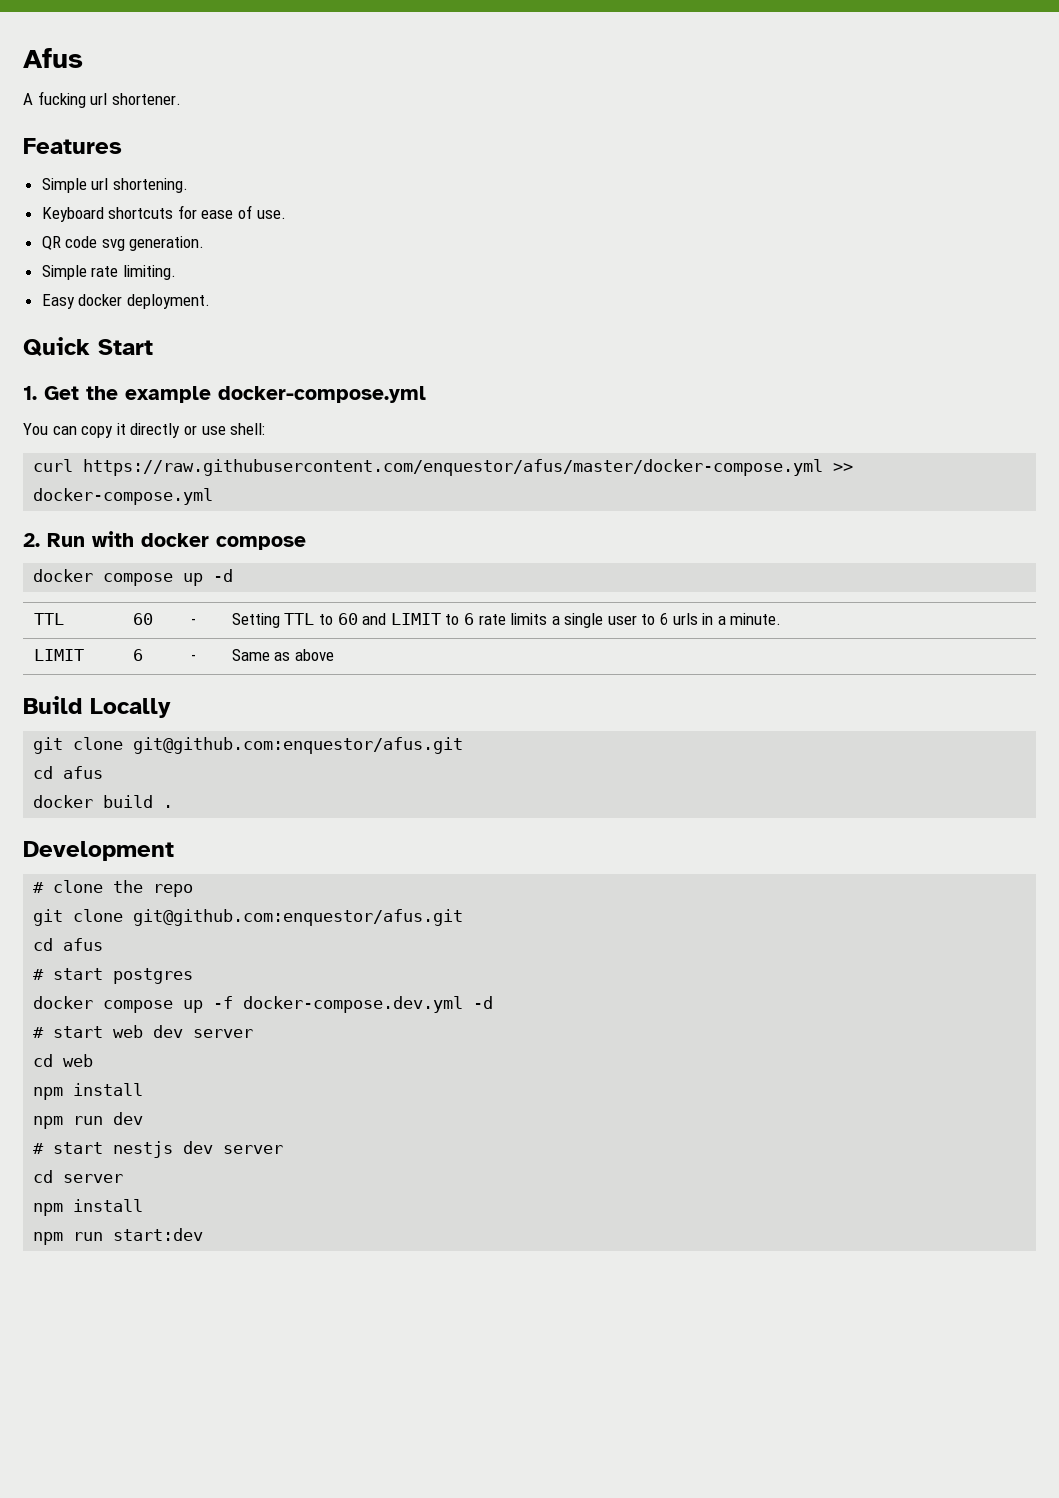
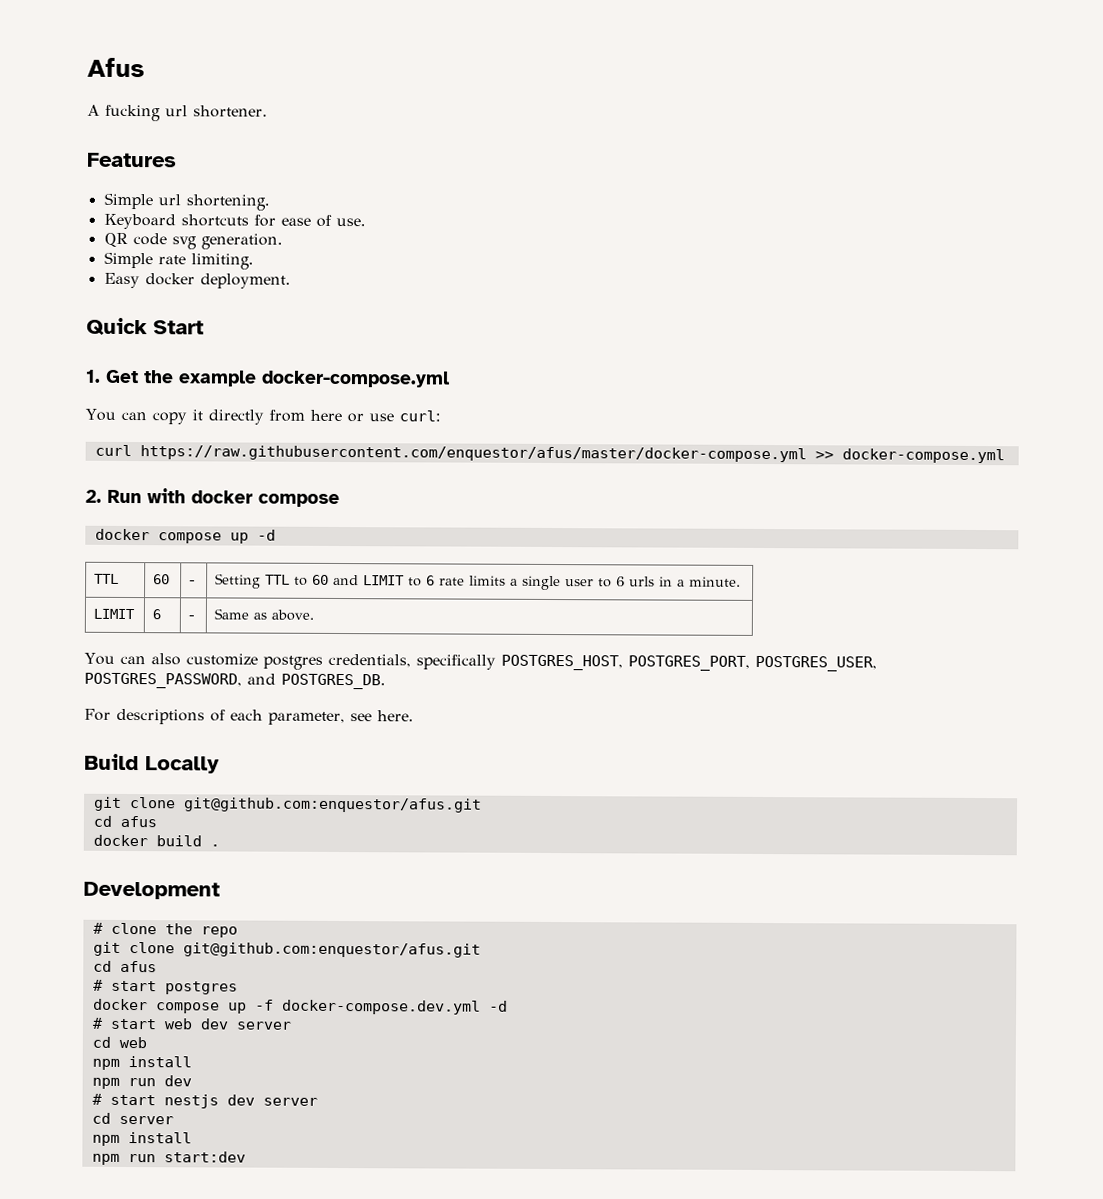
(181, 430) none -> [268,409,342,422] from here
[230,423,266,435] shell: -> [398,410,441,422] curl:
[294,649,334,661] above -> [271,609,315,621] [84,652,877,672] [84,672,386,690] [84,708,414,726] above. // You can also customize postgres credentials, specifically POSTGRES_HOST, POSTGRES_PORT, POSTGRES_USER, POSTGRES_PASSWORD, and POSTGRES_DB. // For descriptions of each parameter, see here.

